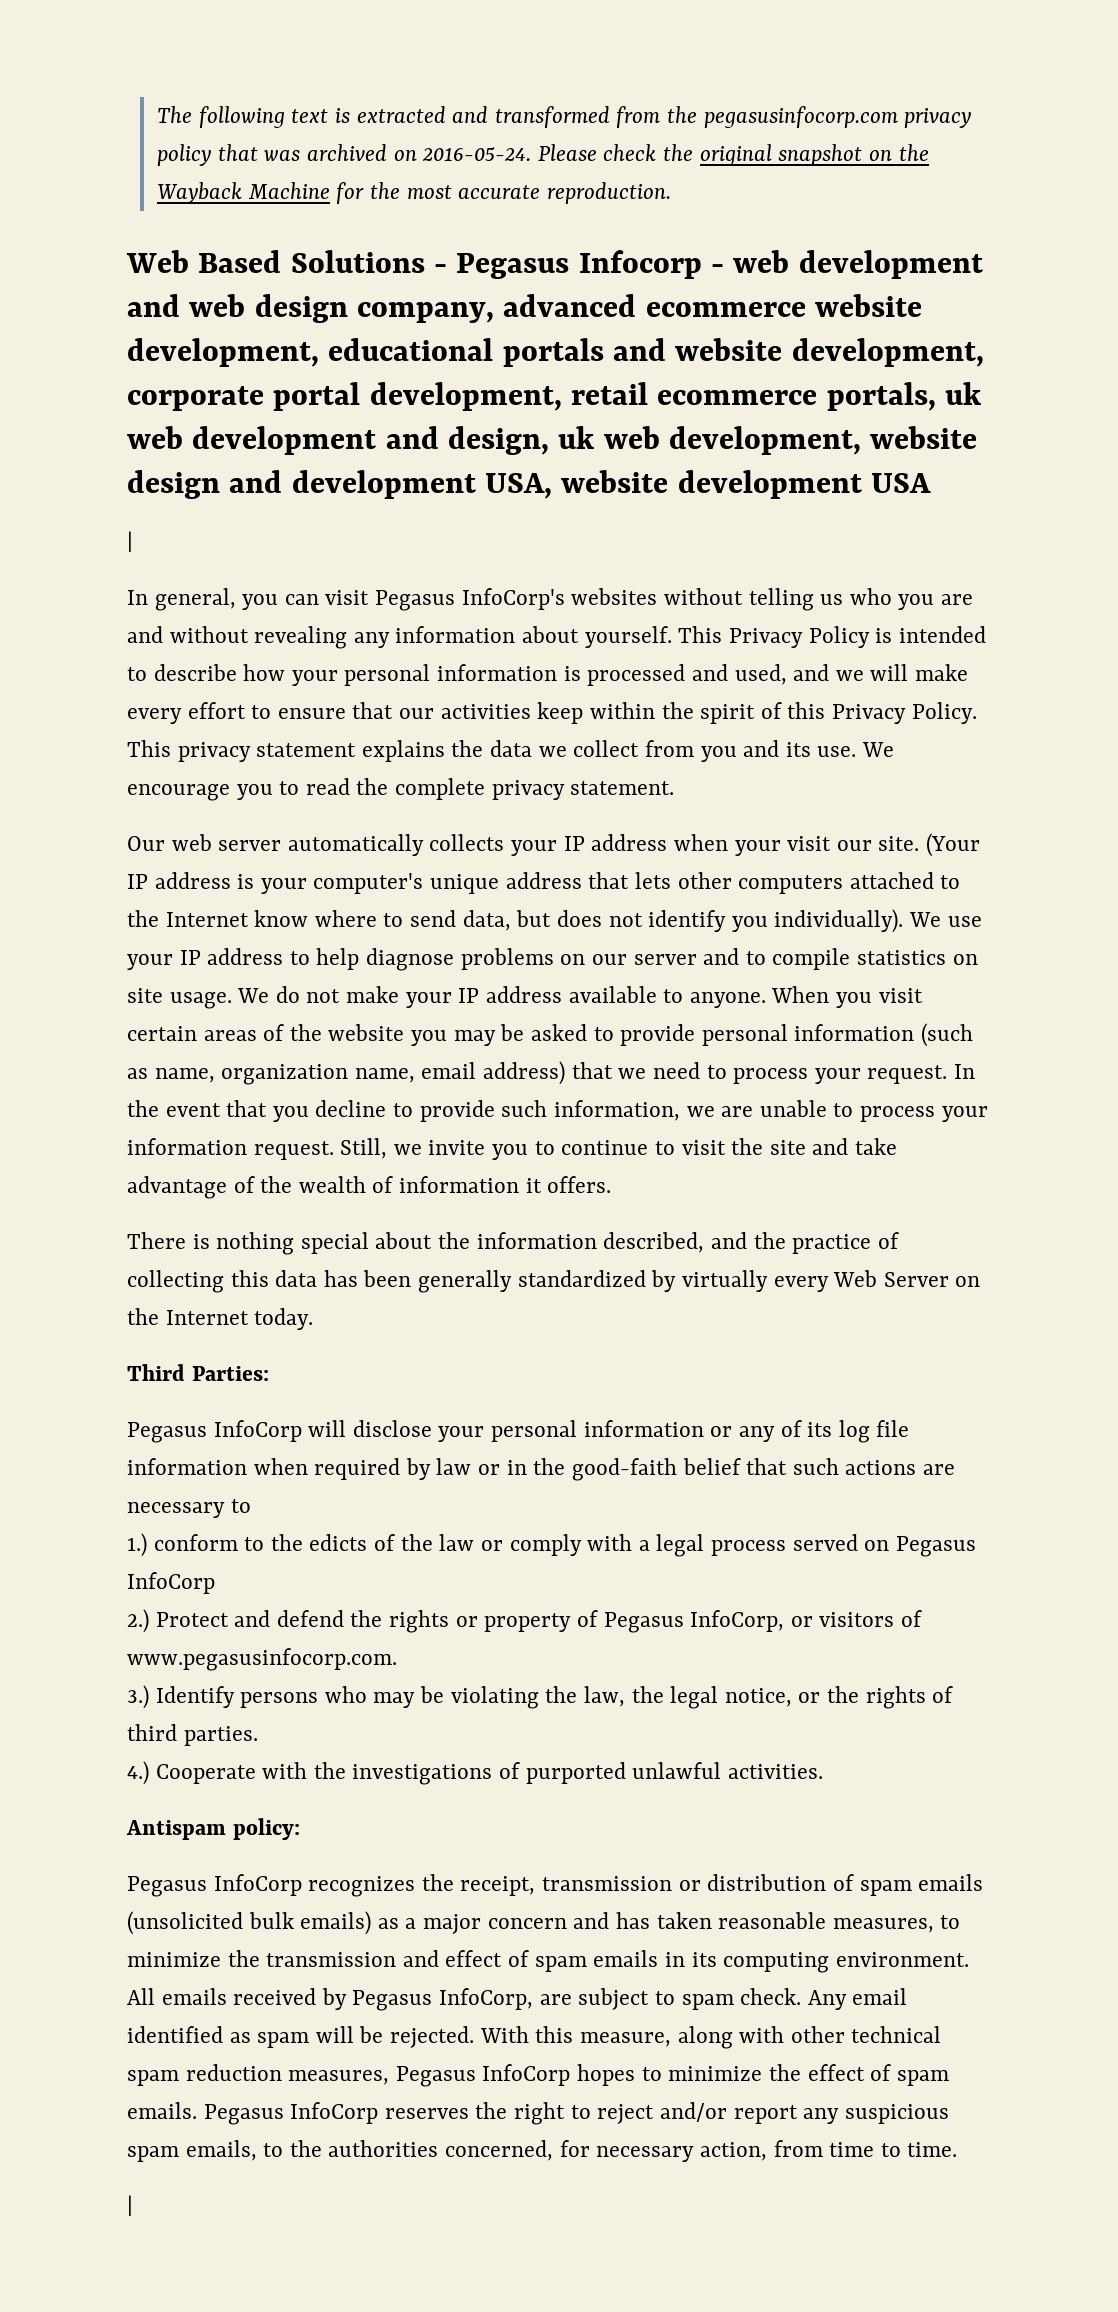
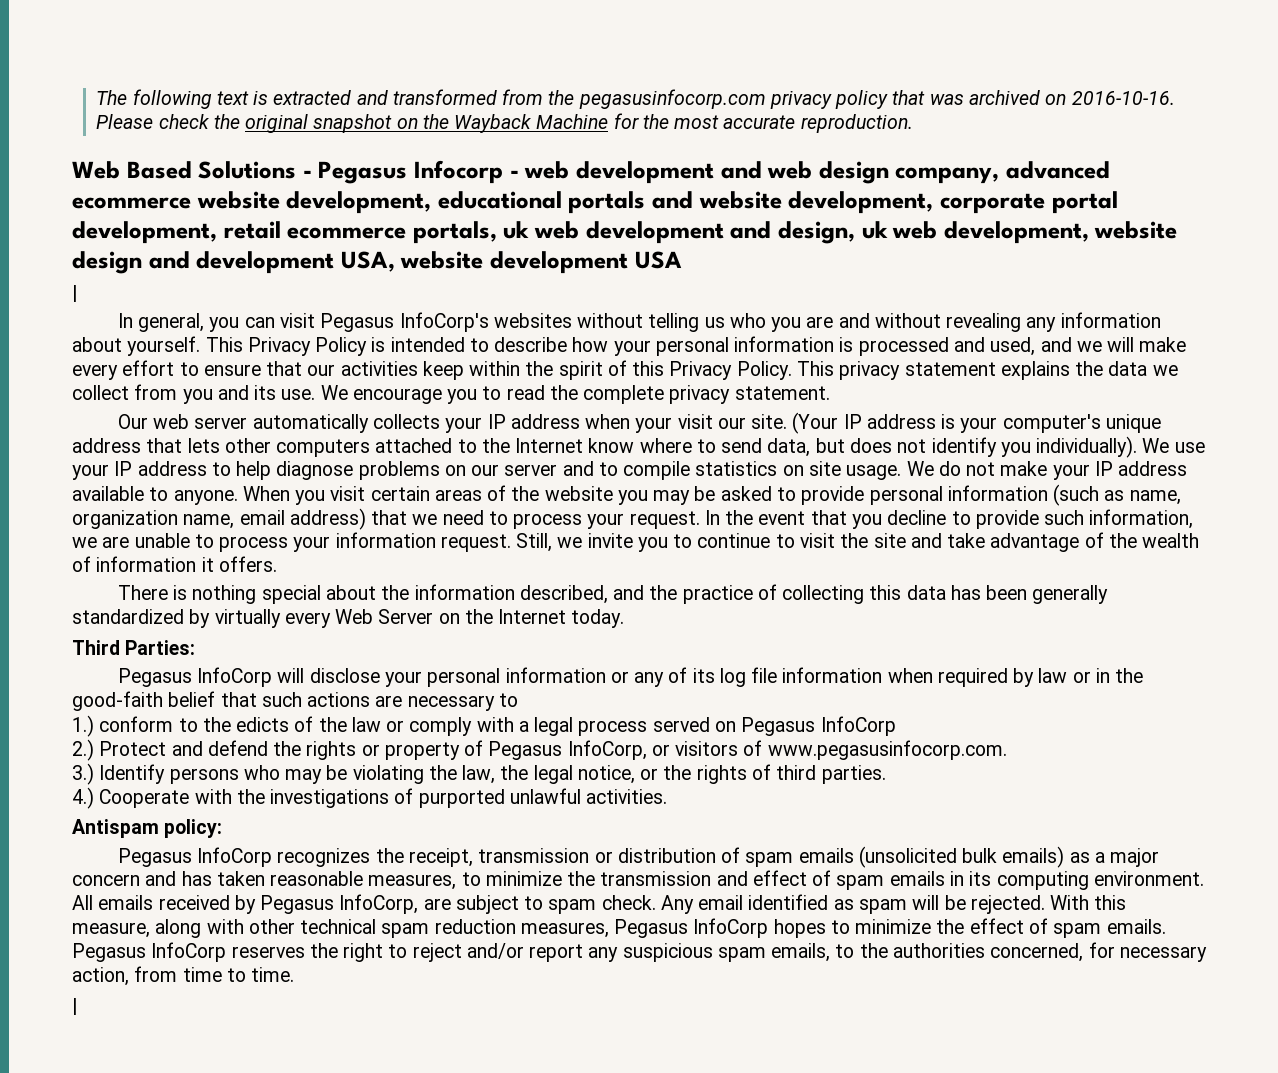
[422,147,532,161] 2016-05-24. -> [1071,91,1175,105] 2016-10-16.

